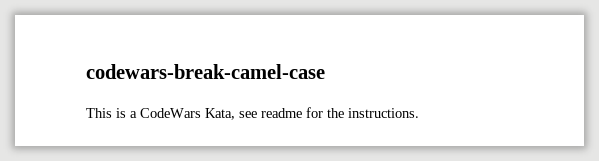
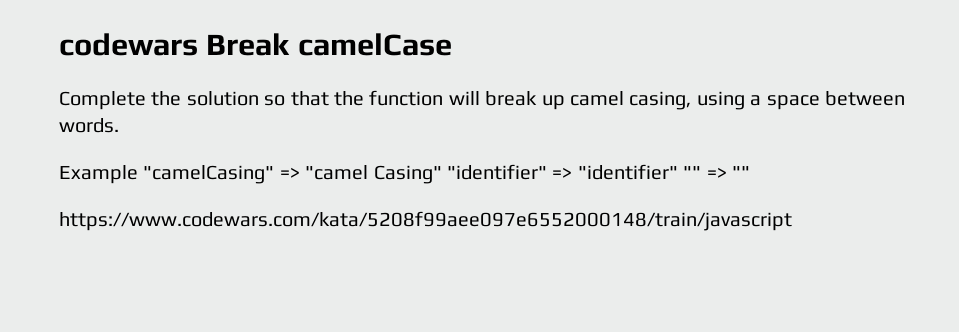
[86,64,325,79] [86,107,419,120] codewars-break-camel-case // This is a CodeWars Kata, see readme for the instructions. -> [59,33,452,56] [59,90,905,110] [59,118,119,133] [59,164,750,184] [59,211,792,231] codewars Break camelCase // Complete the solution so that the function will break up camel casing, using a space between words. // Example "camelCasing" => "camel Casing" "identifier" => "identifier" "" => "" // https://www.codewars.com/kata/5208f99aee097e6552000148/train/javascript

